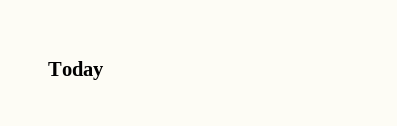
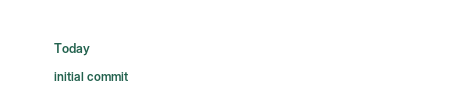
(104, 70) none -> [54,72,129,81] // initial commit

